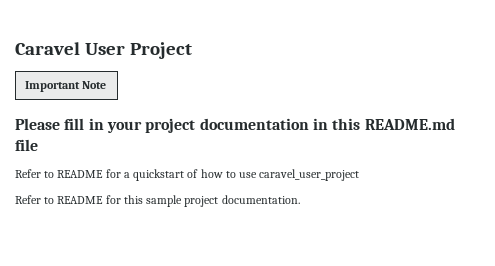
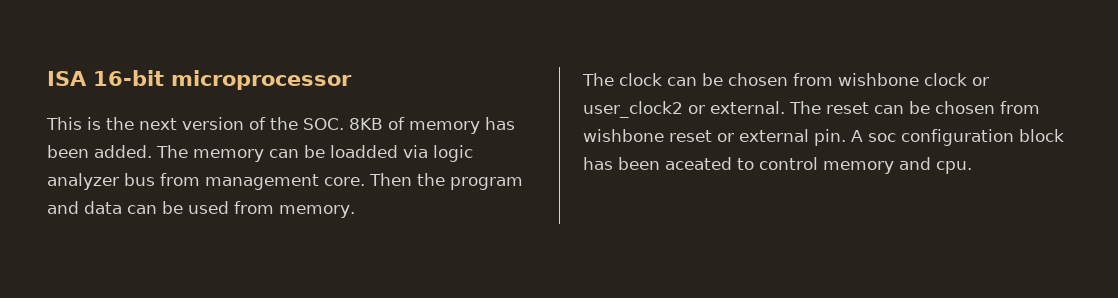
[15,42,192,59] [24,81,106,92] [15,118,455,133] [15,139,38,151] [15,169,360,181] [15,195,300,207] Caravel User Project // Important Note // Please fill in your project documentation in this README.md file // Refer to README for a quickstart of how to use caravel_user_project // Refer to README for this sample project documentation. -> [47,70,352,90] [46,117,515,134] [47,145,473,162] [47,173,523,190] [47,201,355,218] [582,73,989,86] [583,101,1040,118] [583,129,1064,146] [583,157,972,174] ISA 16-bit microprocessor // This is the next version of the SOC. 8KB of memory has been added. The memory can be loadded via logic analyzer bus from management core. Then the program and data can be used from memory. // The clock can be chosen from wishbone clock or user_clock2 or external. The reset can be chosen from wishbone reset or external pin. A soc configuration block has been aceated to control memory and cpu.

